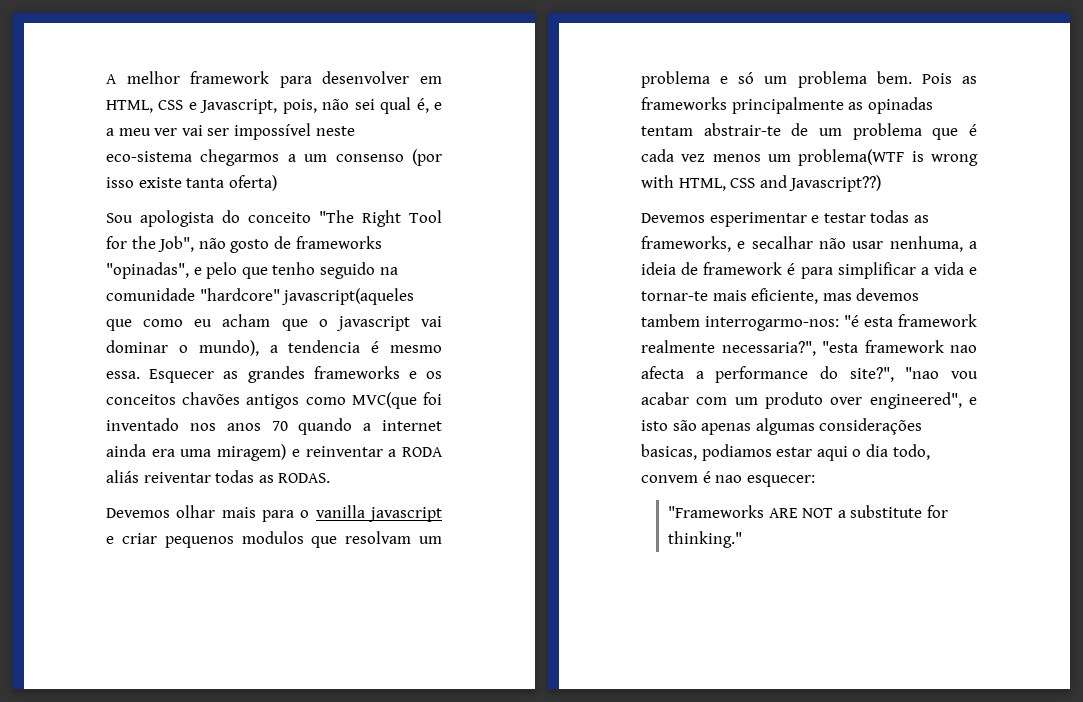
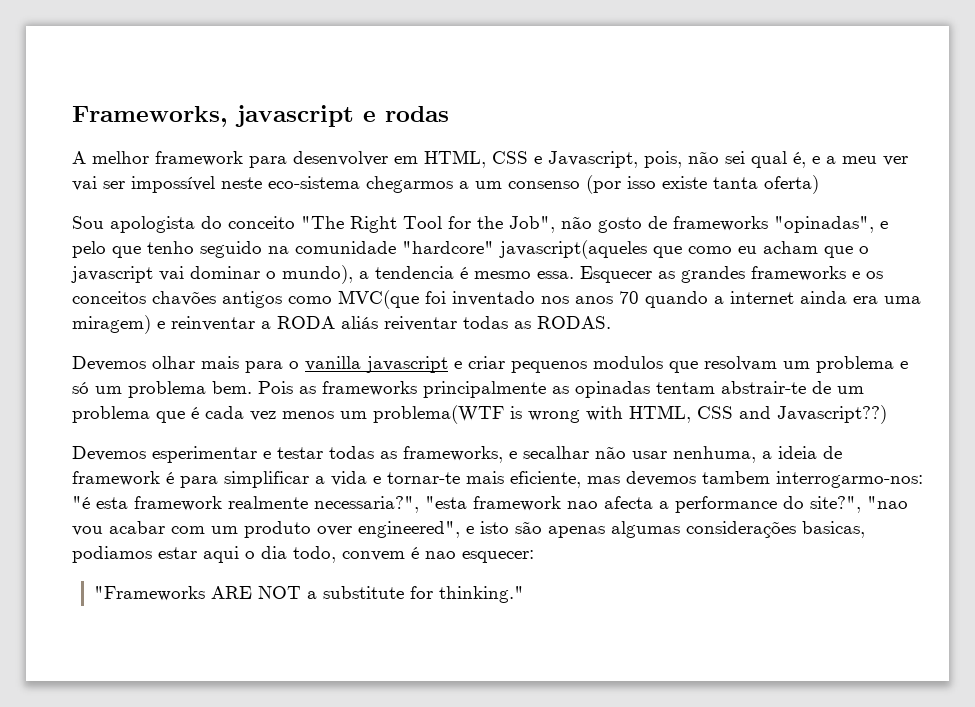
(106, 79) none -> [72,105,449,127] Frameworks, javascript e rodas //

